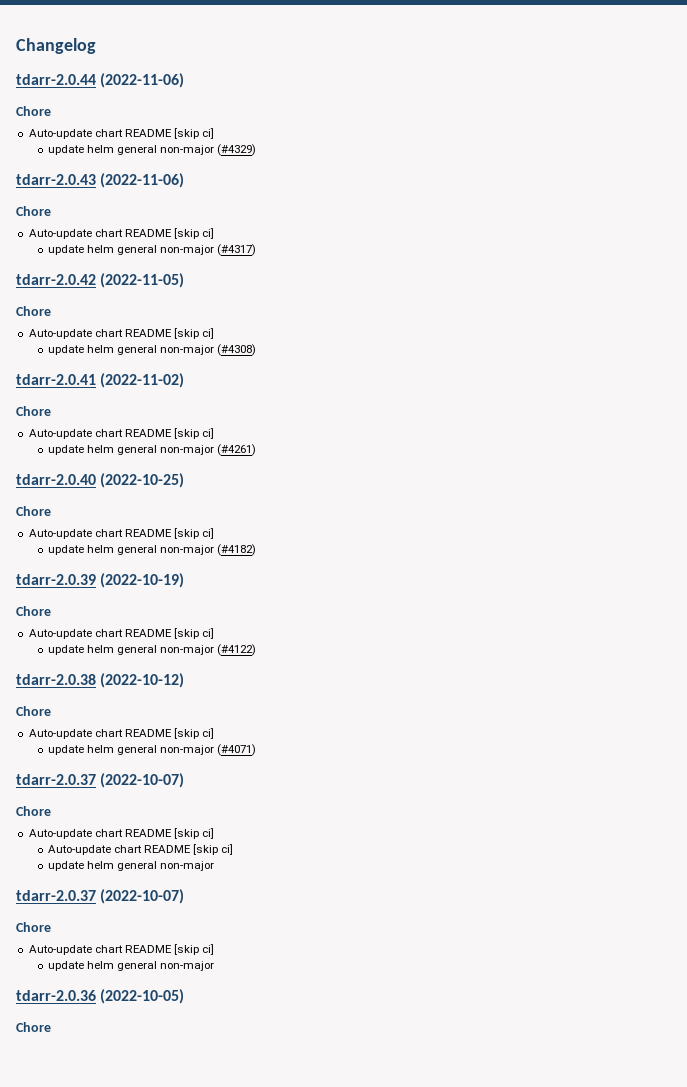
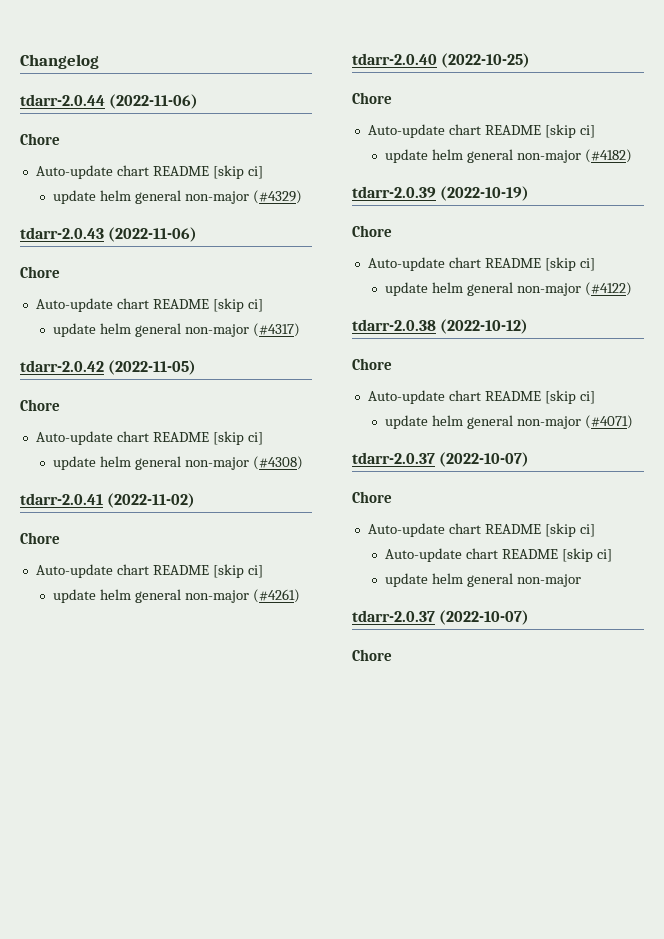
[28,944,215,955] [47,961,215,971] [16,989,185,1004] [16,1022,51,1032] // Auto-update chart README [skip ci] // update helm general non-major // tdarr-2.0.36 (2022-10-05) // Chore -> (392, 655) none

